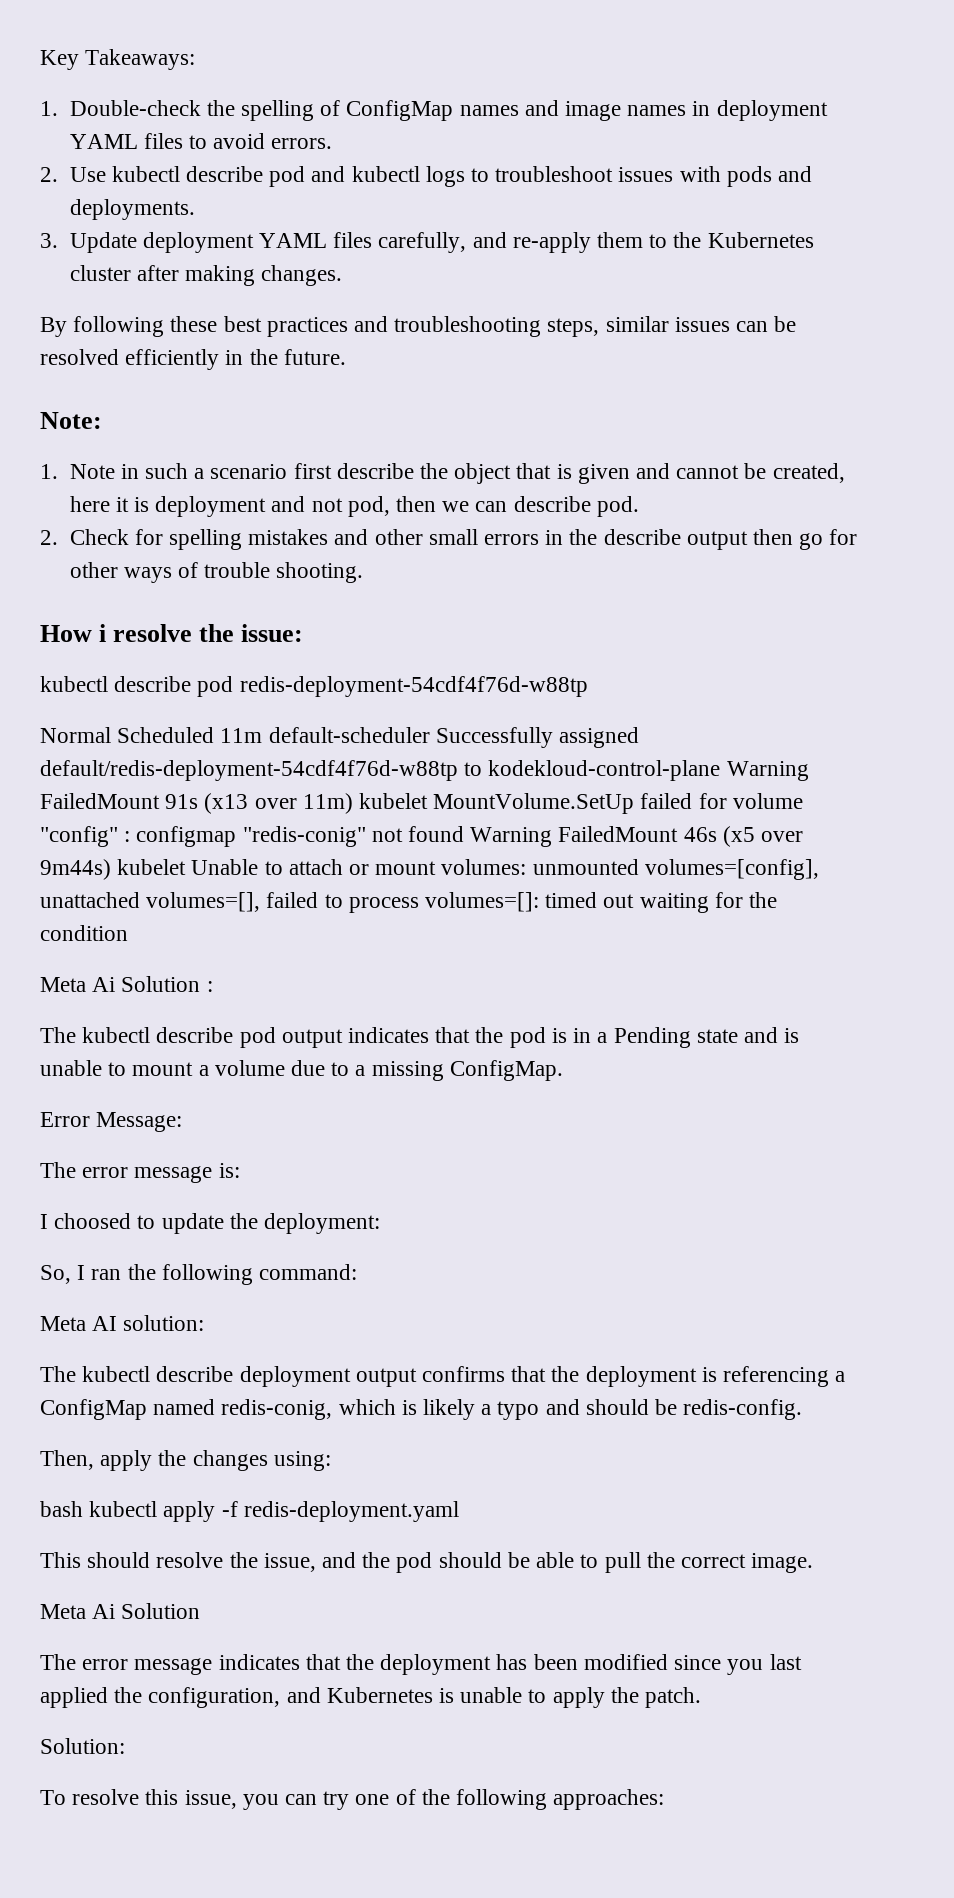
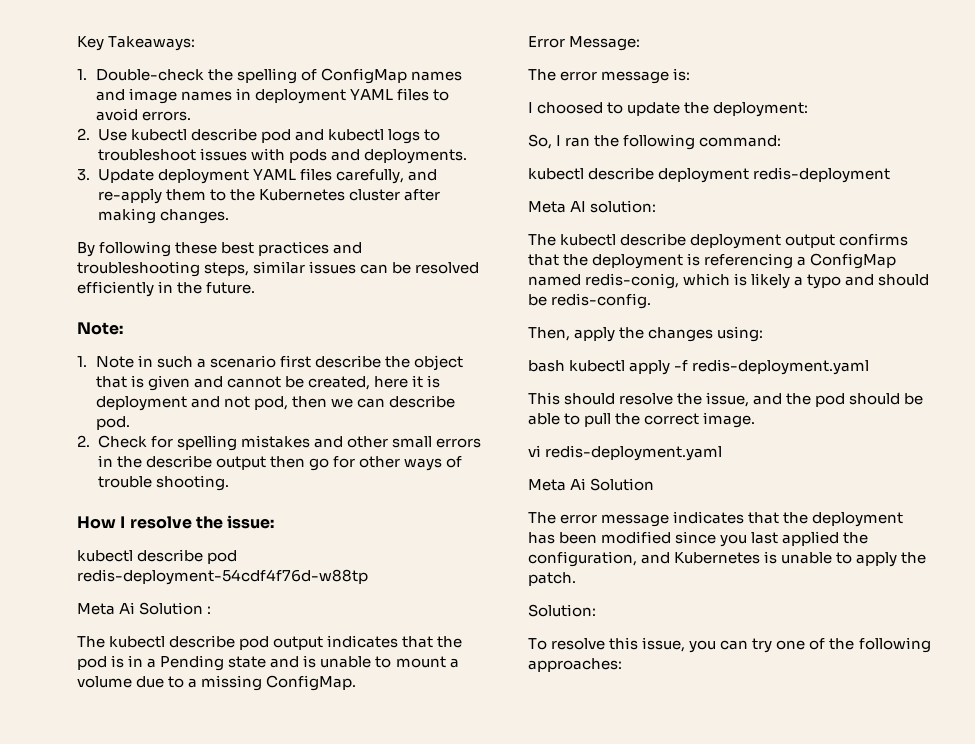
[99,624,107,642] i -> [120,516,126,528] I
[40,727,640,748] [40,760,809,781] [40,793,803,814] [40,826,804,847] [40,859,819,880] [40,892,778,913] [40,925,128,941] // Normal Scheduled 11m default-scheduler Successfully assigned default/redis-deployment-54cdf4f76d-w88tp to kodekloud-control-plane Warning FailedMount 91s (x13 over 11m) kubelet MountVolume.SetUp failed for volume "config" : configmap "redis-conig" not found Warning FailedMount 46s (x5 over 9m44s) kubelet Unable to attach or mount volumes: unmounted volumes=[config], unattached volumes=[], failed to process volumes=[]: timed out waiting for the condition -> (368, 577) none
(358, 1272) none -> [528,167,891,183] // kubectl describe deployment redis-deployment
(814, 1563) none -> [528,445,723,461] // vi redis-deployment.yaml

